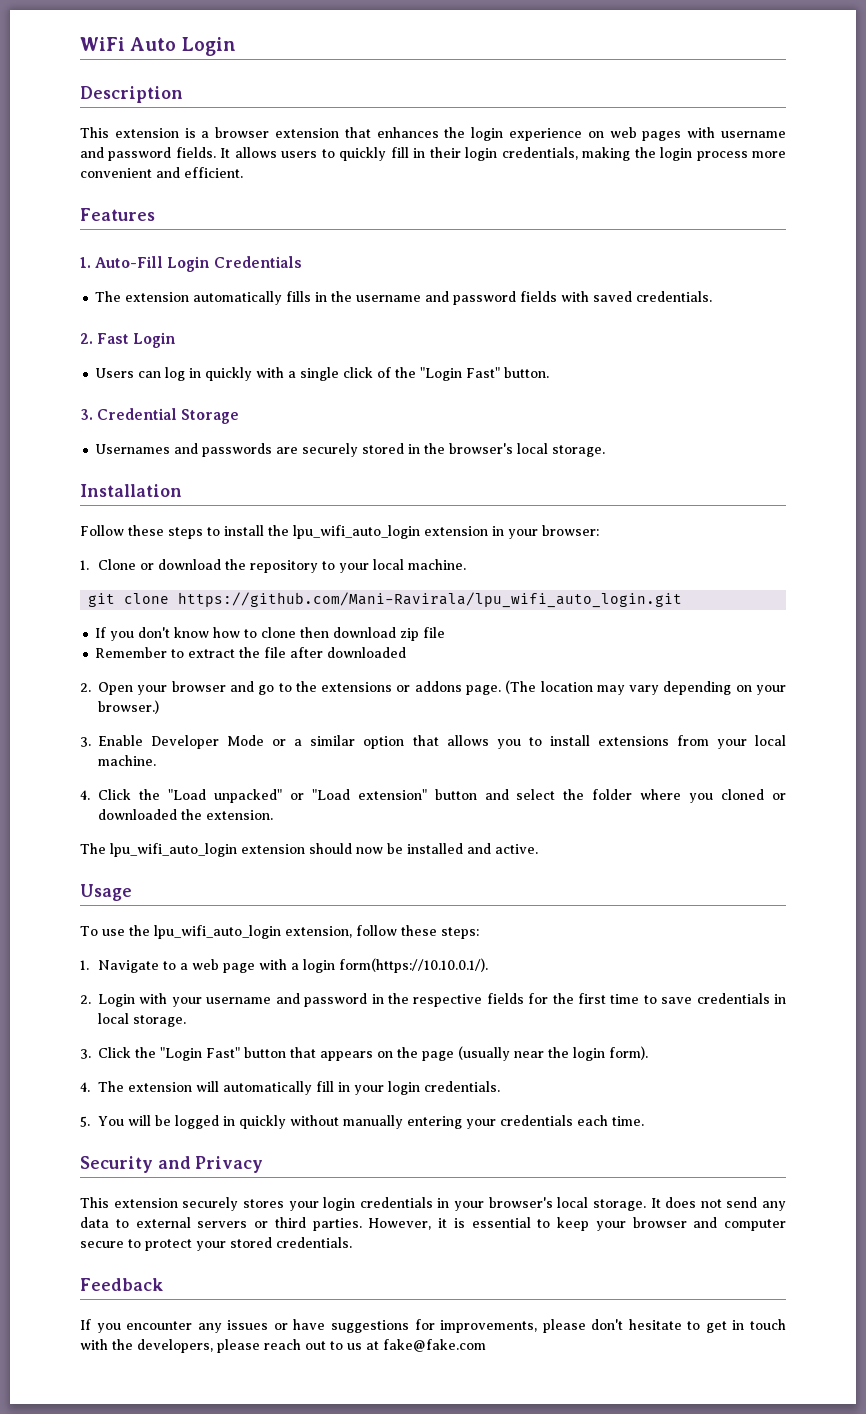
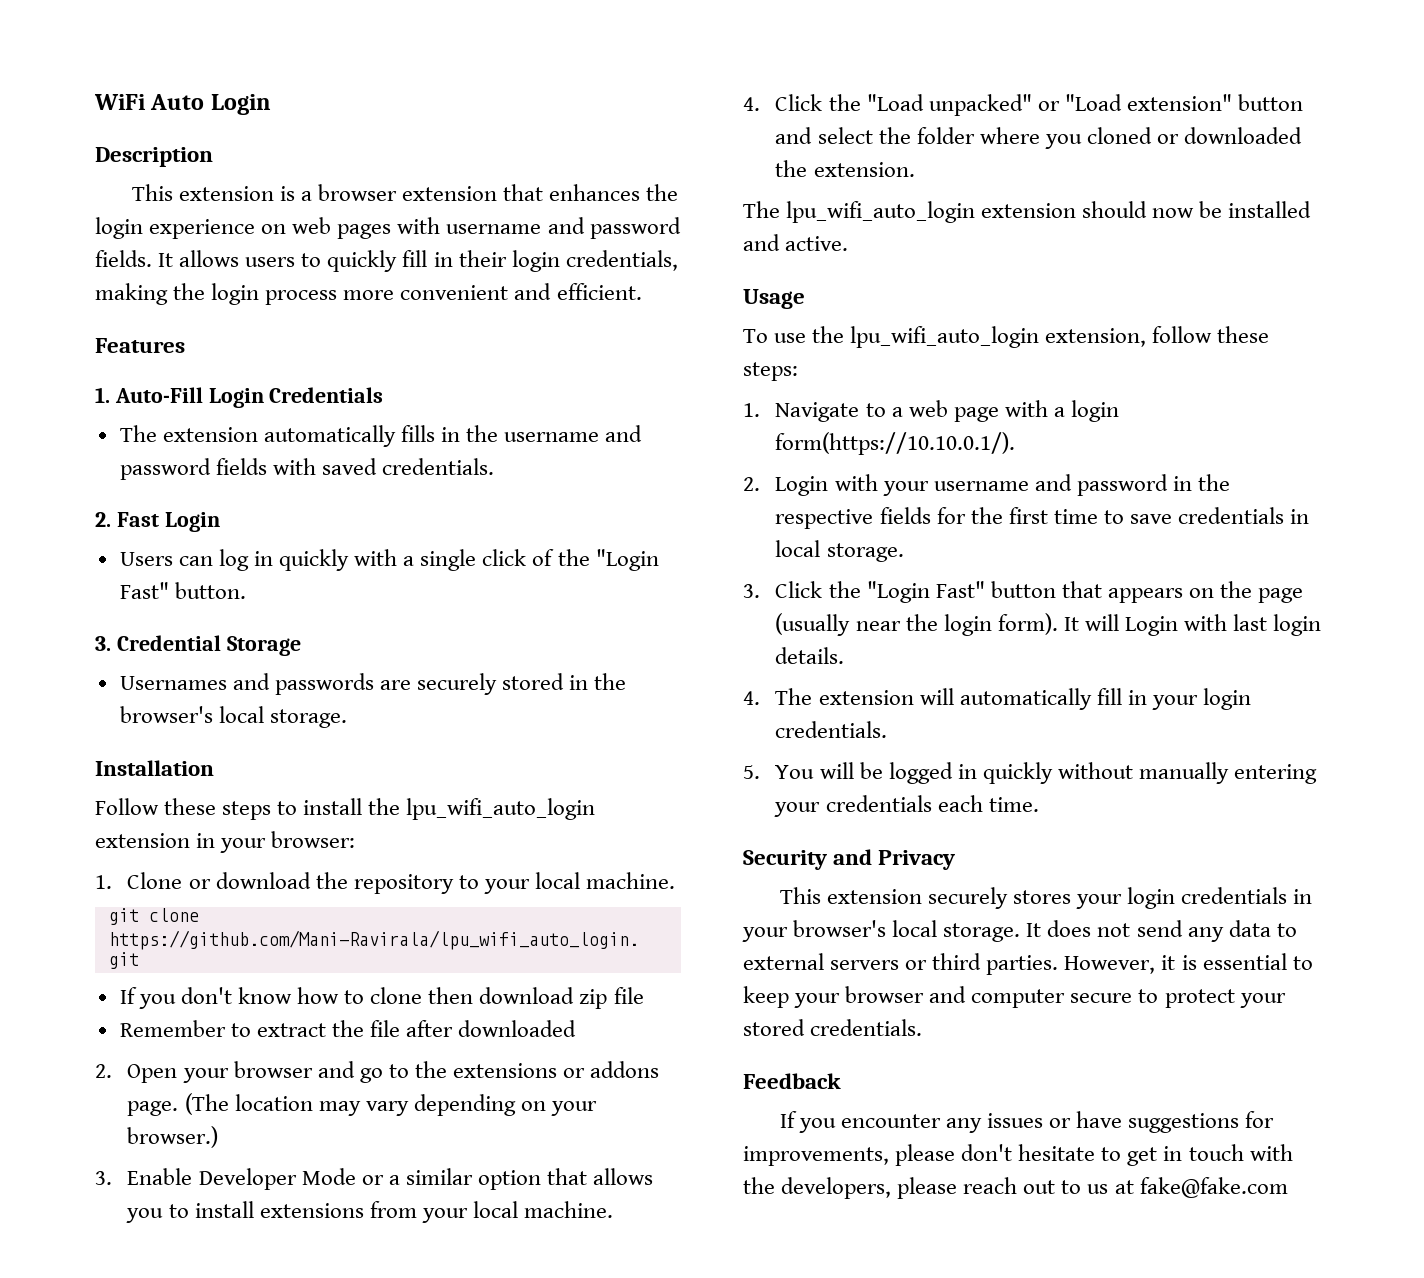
(649, 1053) none -> [1063,614,1322,636] [775,647,845,664] It will Login with last login details.

